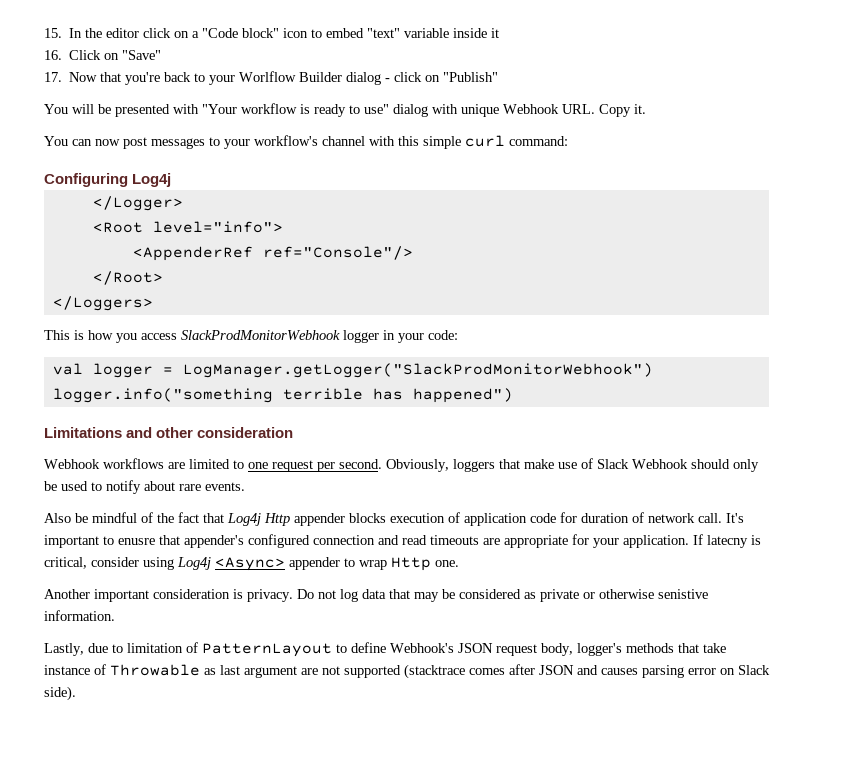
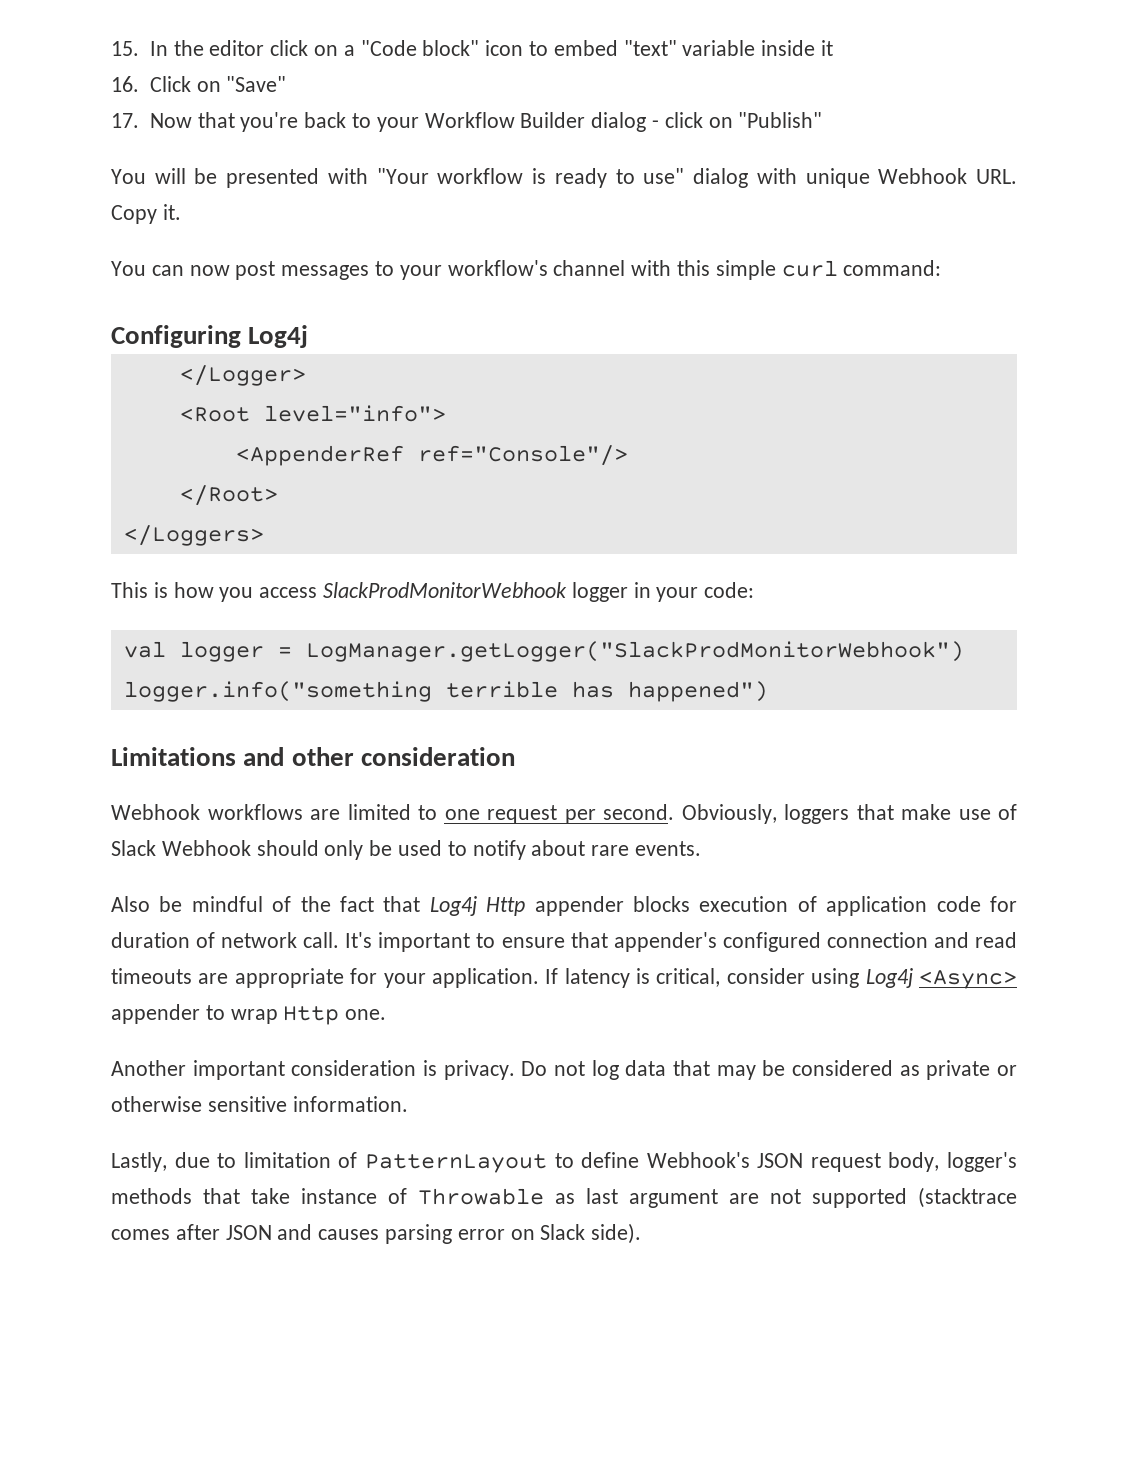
[239,71,297,82] Worlflow -> [424,112,515,128] Workflow
[118,538,155,545] enusre -> [501,937,565,948] ensure
[707,535,748,548] latecny -> [564,968,630,988] latency
[658,589,708,599] senistive -> [207,1096,287,1112] sensitive

